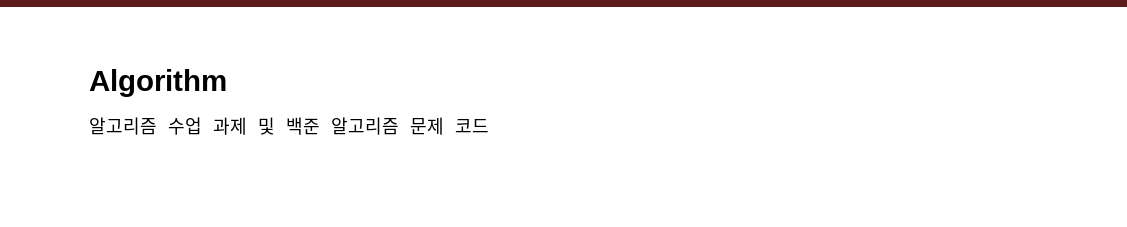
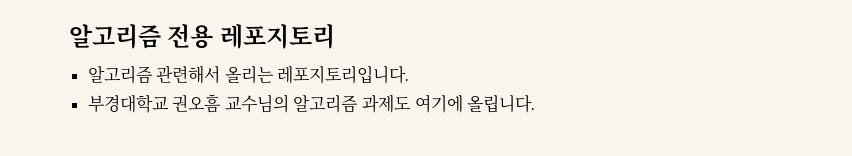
[89,69,227,97] [89,117,489,135] Algorithm // 알고리즘 수업 과제 및 백준 알고리즘 문제 코드 -> [69,24,335,49] [87,65,410,84] [87,94,536,113] 알고리즘 전용 레포지토리 // 알고리즘 관련해서 올리는 레포지토리입니다. // 부경대학교 권오흠 교수님의 알고리즘 과제도 여기에 올립니다.

